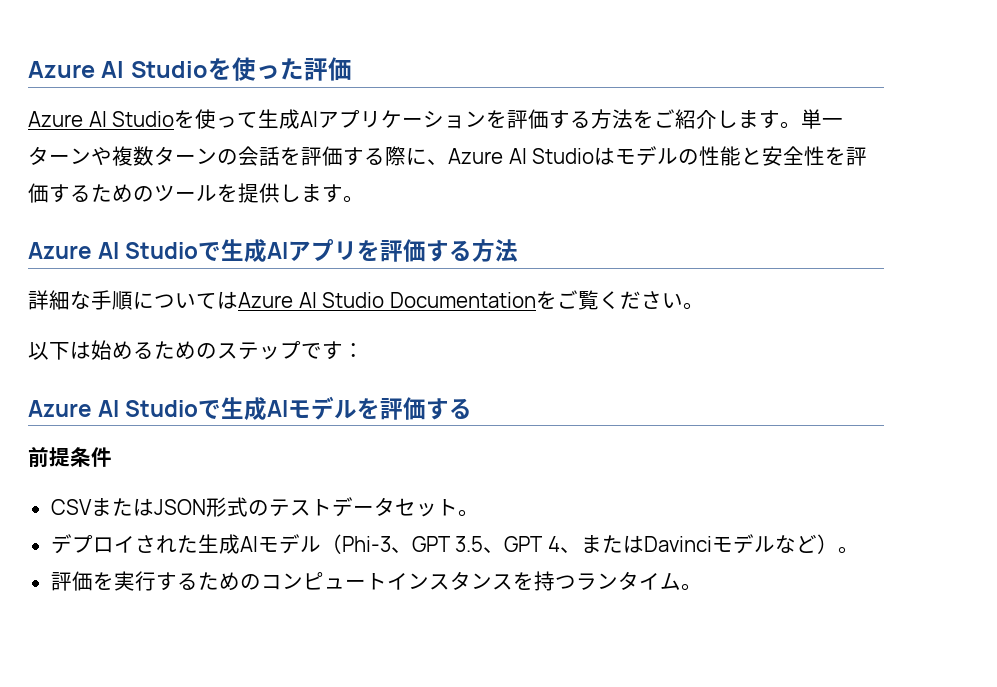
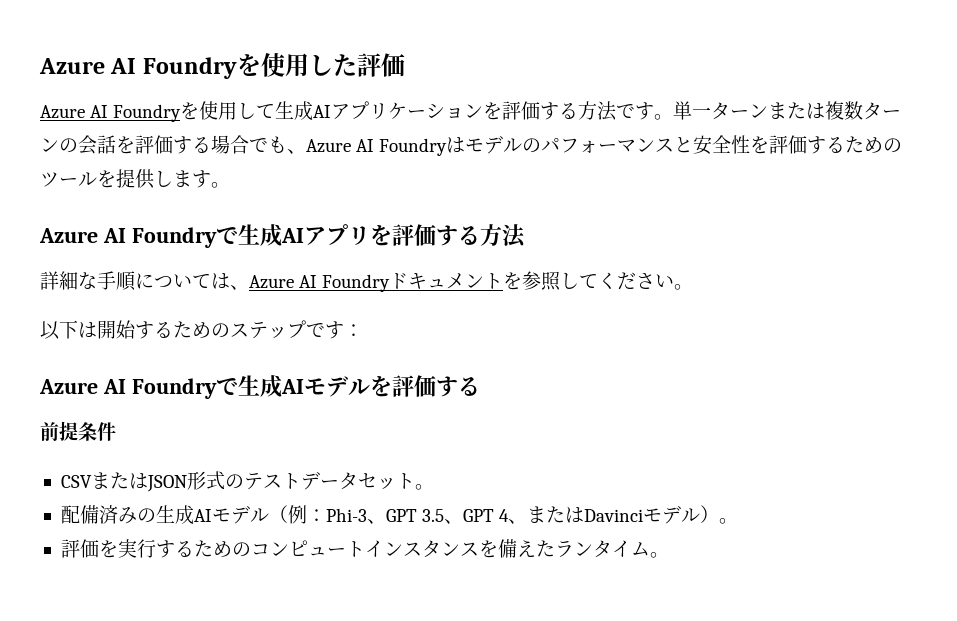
[28,57,280,81] Azure AI Studioを使っ -> [39,52,333,79] Azure AI Foundryを使用し
[112,109,238,129] Studioを使っ -> [113,101,257,122] Foundryを使用し
[633,109,760,129] をご紹介しま -> [616,104,636,118] で
[91,147,112,166] や -> [768,102,826,119] または
[385,146,595,166] 際に、Azure AI Studio -> [211,135,448,156] 場合でも、Azure AI Foundry
[699,146,742,166] 性能 -> [541,138,675,153] パフォーマンス
[125,242,199,259] Studio -> [131,227,217,248] Foundry
[238,290,599,310] Azure AI Studio Documentationをご覧 -> [230,271,599,292] 、Azure AI Foundryドキュメントを参照して
[91,340,133,360] 始め -> [97,320,154,339] 開始す
[125,400,199,417] Studio -> [131,378,217,399] Foundry
[50,534,198,554] デプロイされた -> [60,505,156,524] 配備済みの
(342, 544) none -> [287,505,326,524] 例：
[774,534,817,553] など -> (701, 515) none
[533,571,576,591] 持つ -> [497,539,555,558] 備えた

